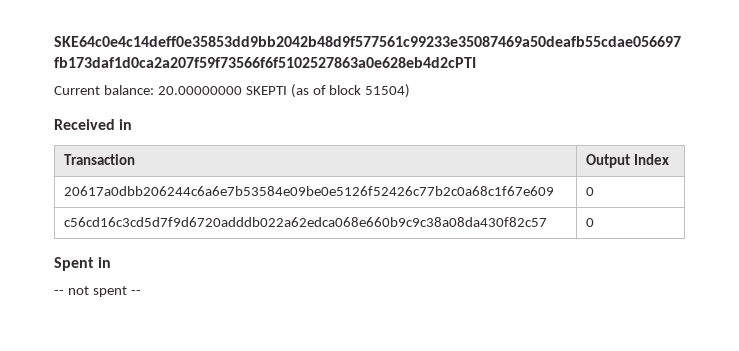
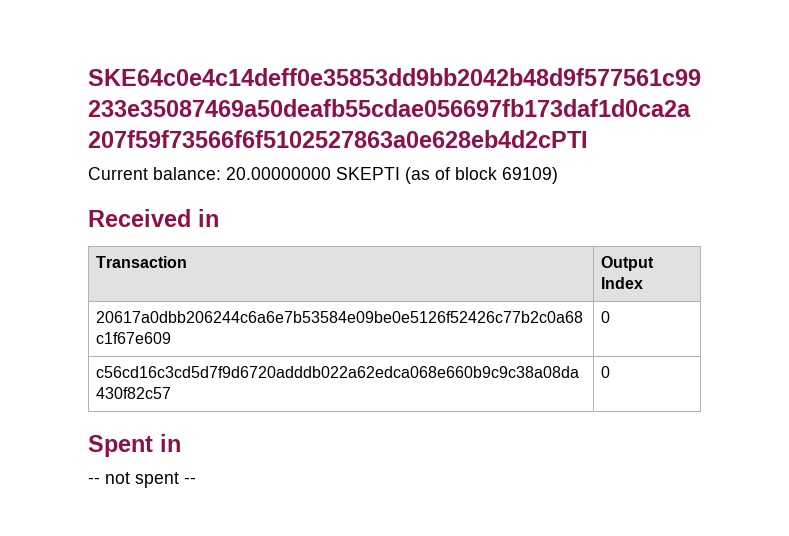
[365,84,411,98] 51504) -> [502,167,558,184] 69109)

